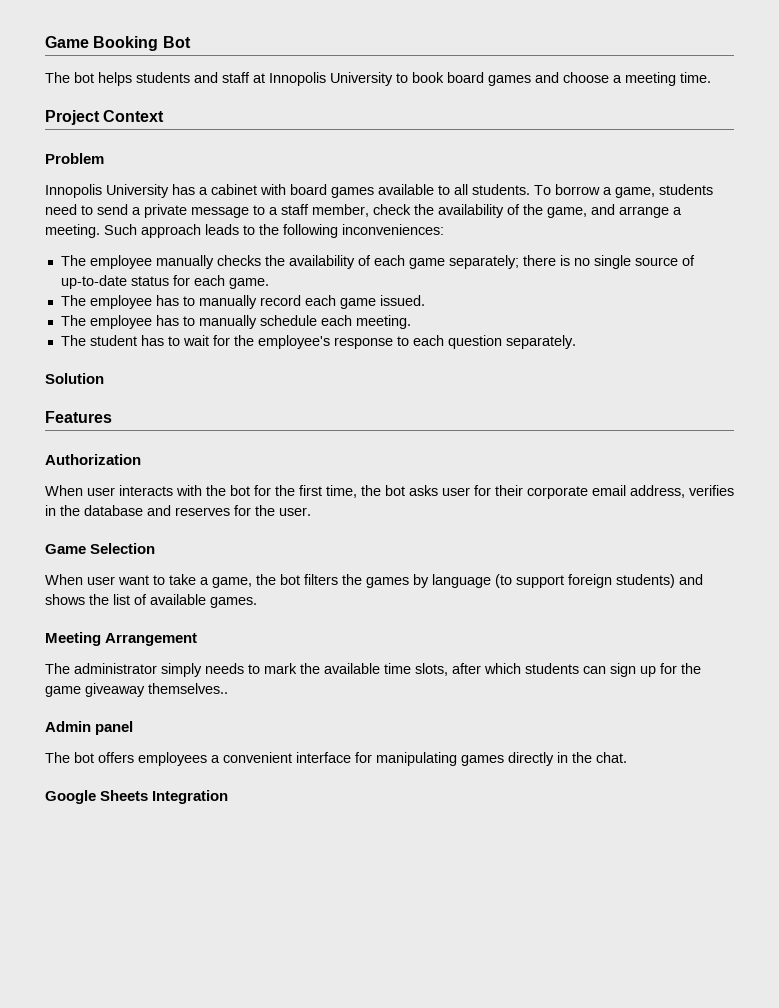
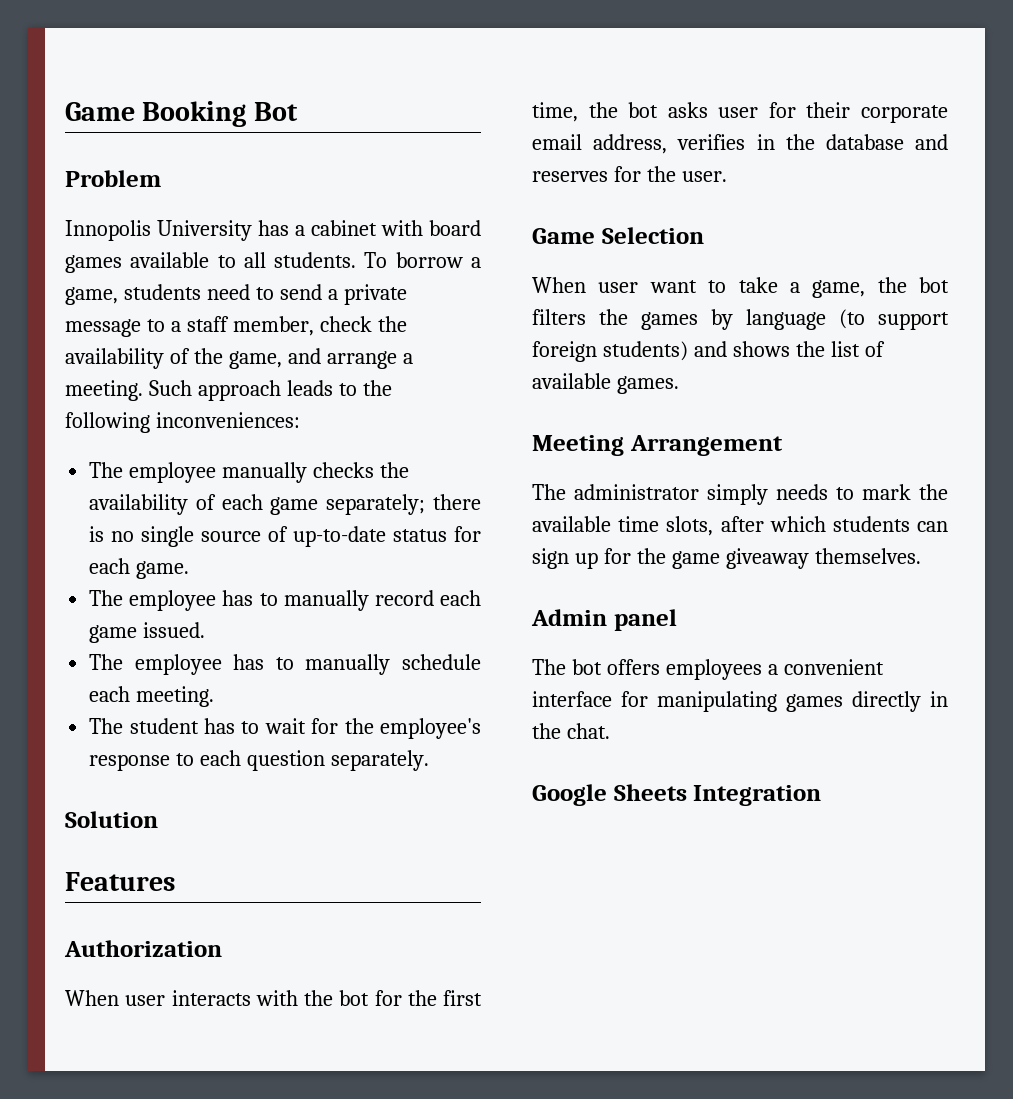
[45,72,711,86] [45,110,165,125] // The bot helps students and staff at Innopolis University to book board games and choose a meeting time. // Project Context -> (298, 111) none
[148,683,228,694] themselves.. -> [814,548,921,564] themselves.

